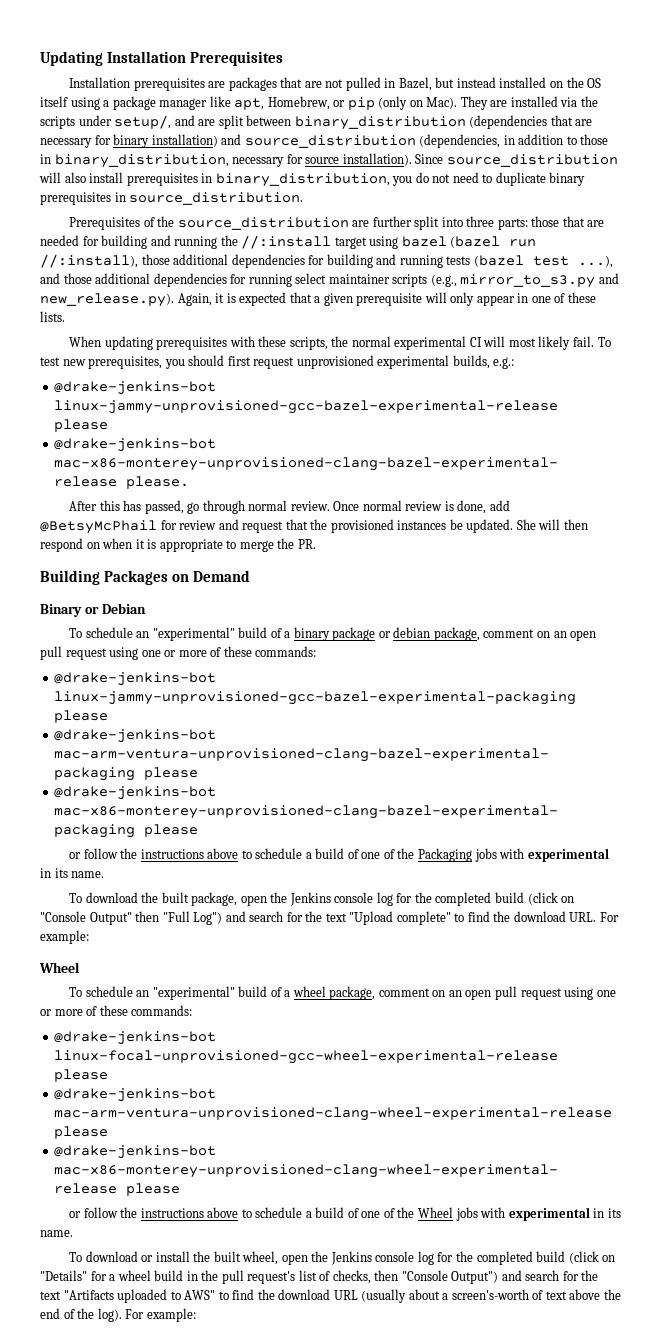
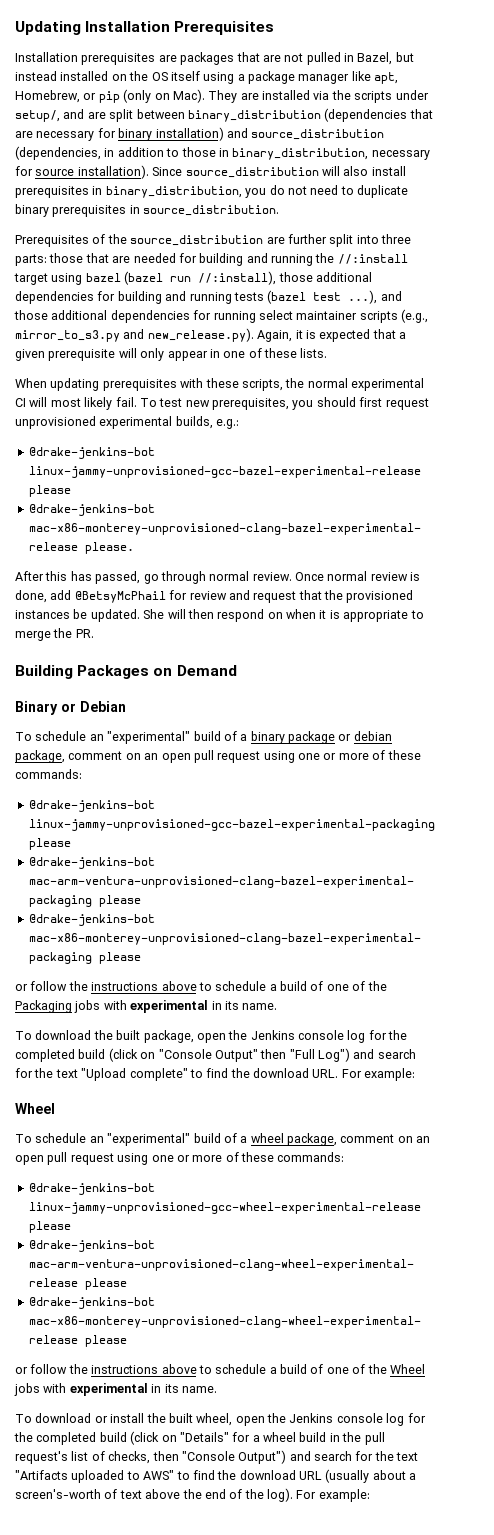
[54,1050,559,1064] linux-focal-unprovisioned-gcc-wheel-experimental-release -> [28,1202,421,1214] linux-jammy-unprovisioned-gcc-wheel-experimental-release

